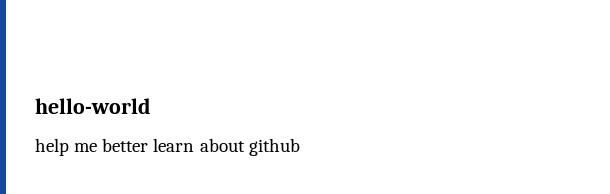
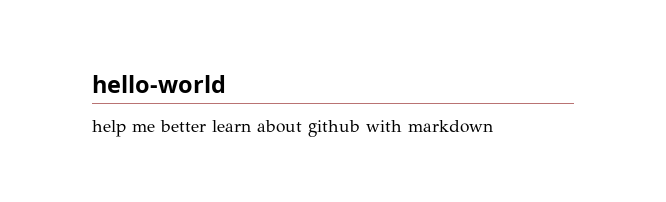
(300, 147) none -> [366,120,493,133] with markdown

